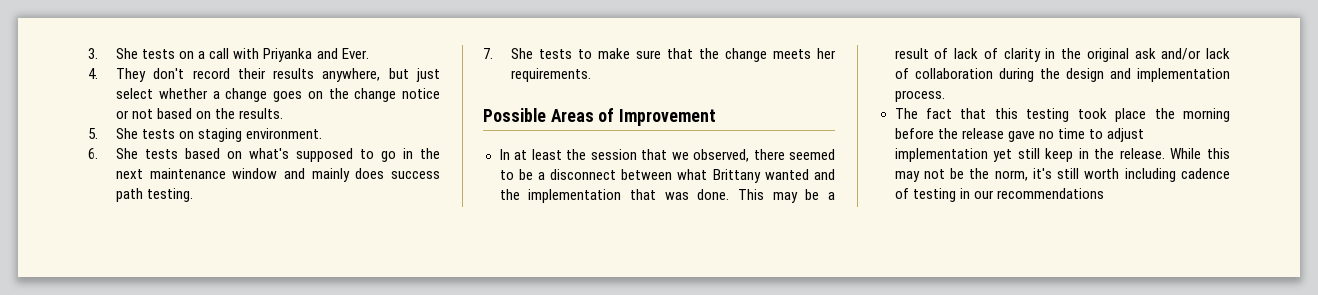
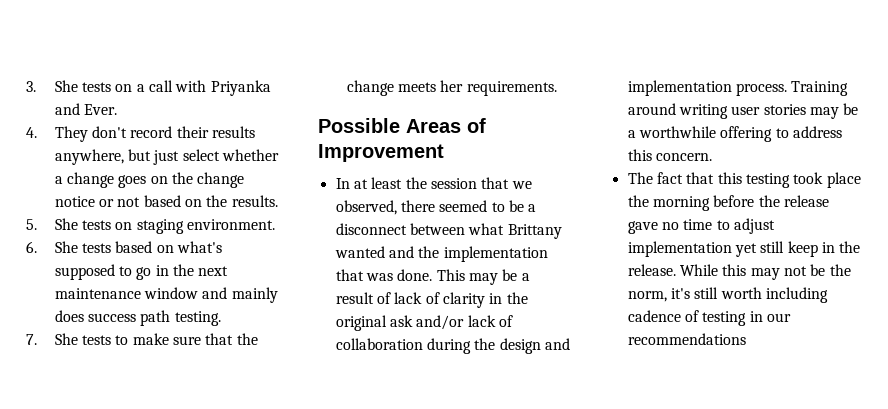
(945, 96) none -> [791,81,849,96] [627,103,859,119] [627,126,842,142] [627,149,712,161] Training around writing user stories may be a worthwhile offering to address this concern.

